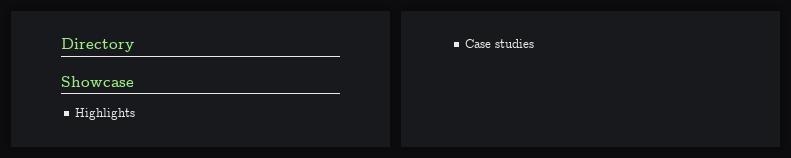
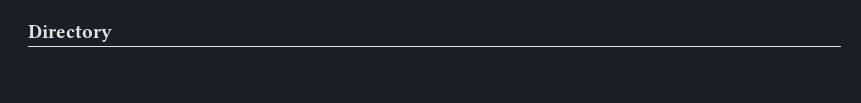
[61,76,134,87] [75,108,136,120] [465,39,535,48] // Showcase // Highlights // Case studies -> (112, 33) none

